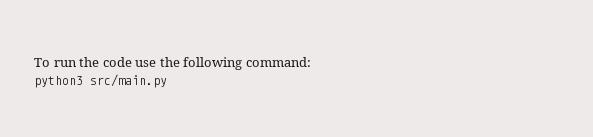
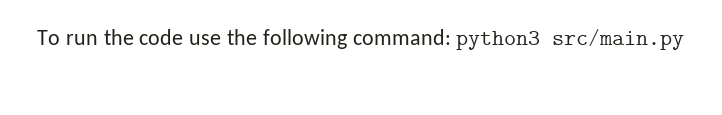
(311, 62) // -> (451, 37) none

